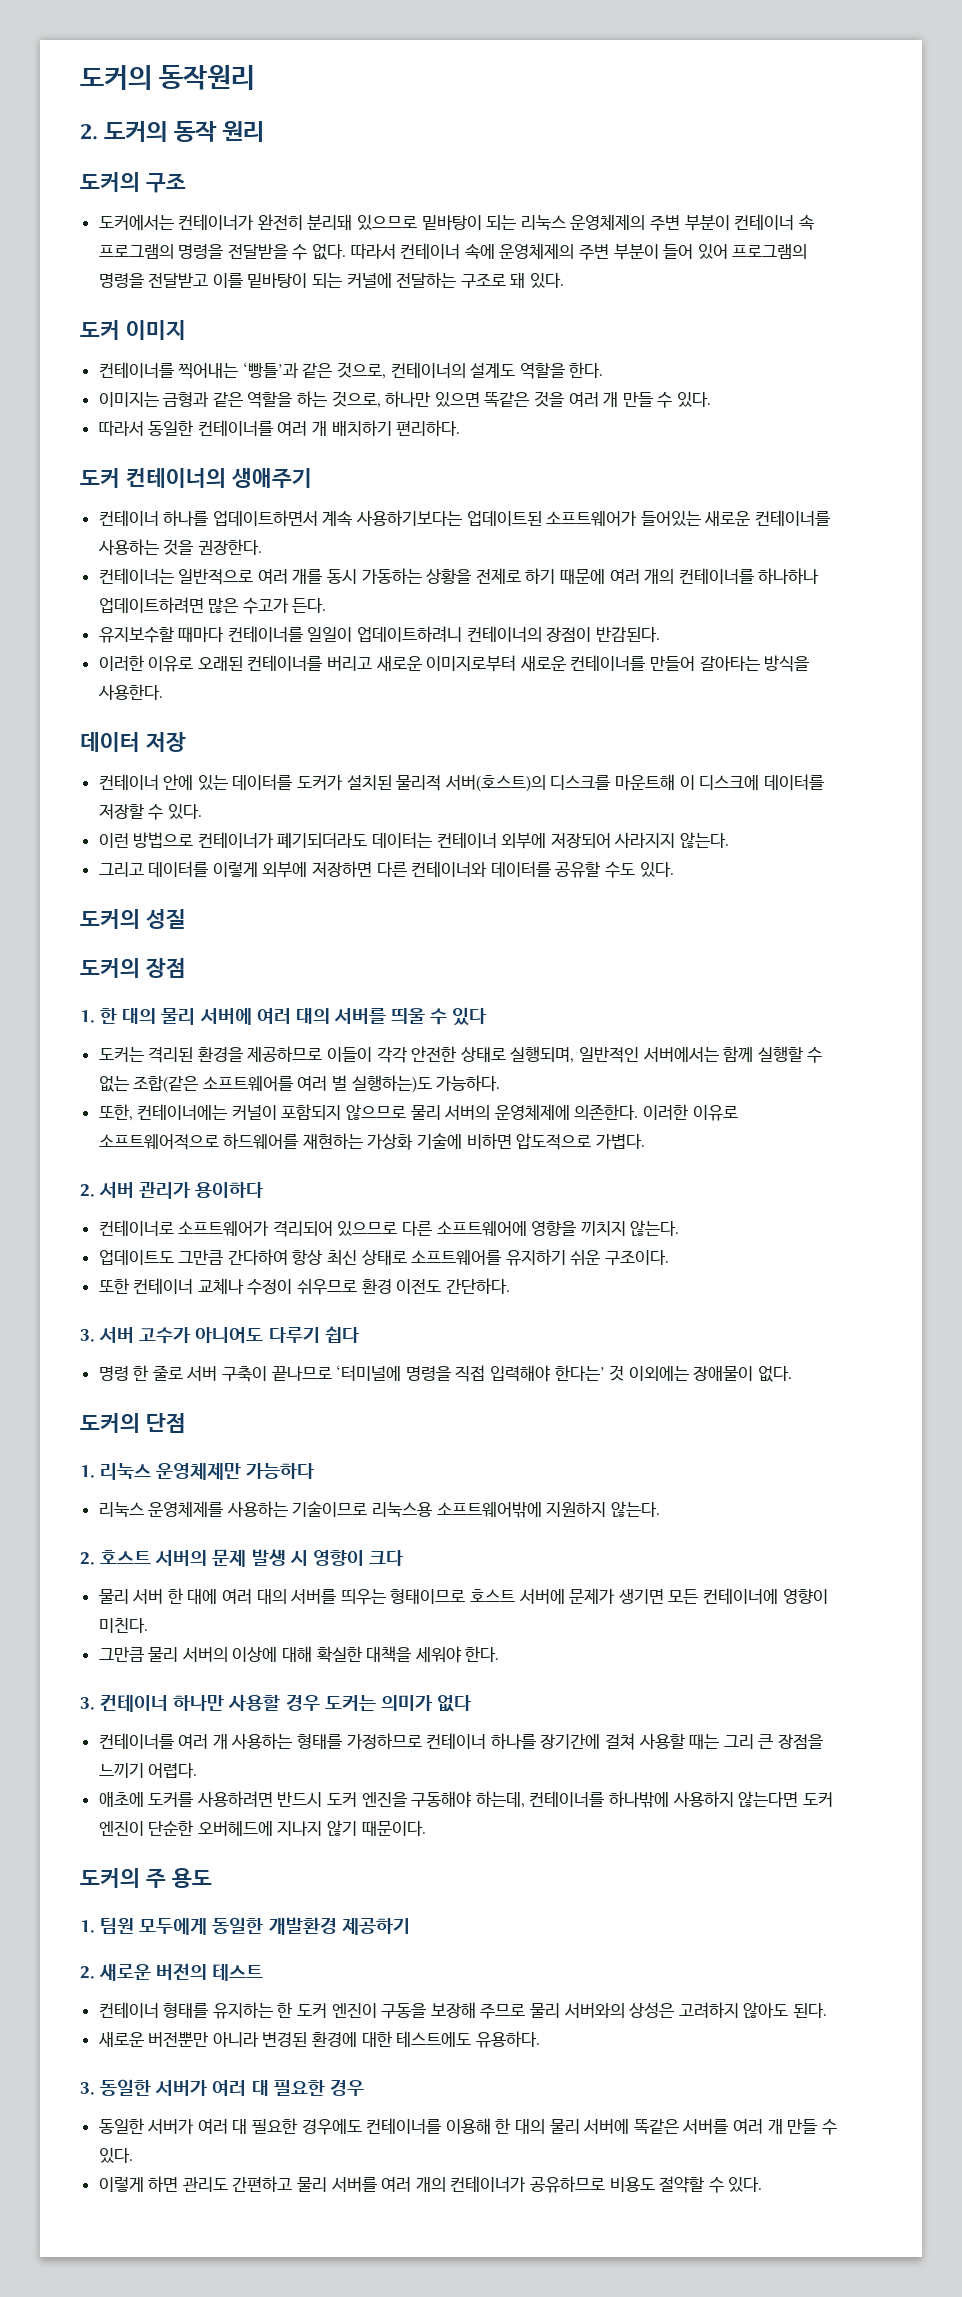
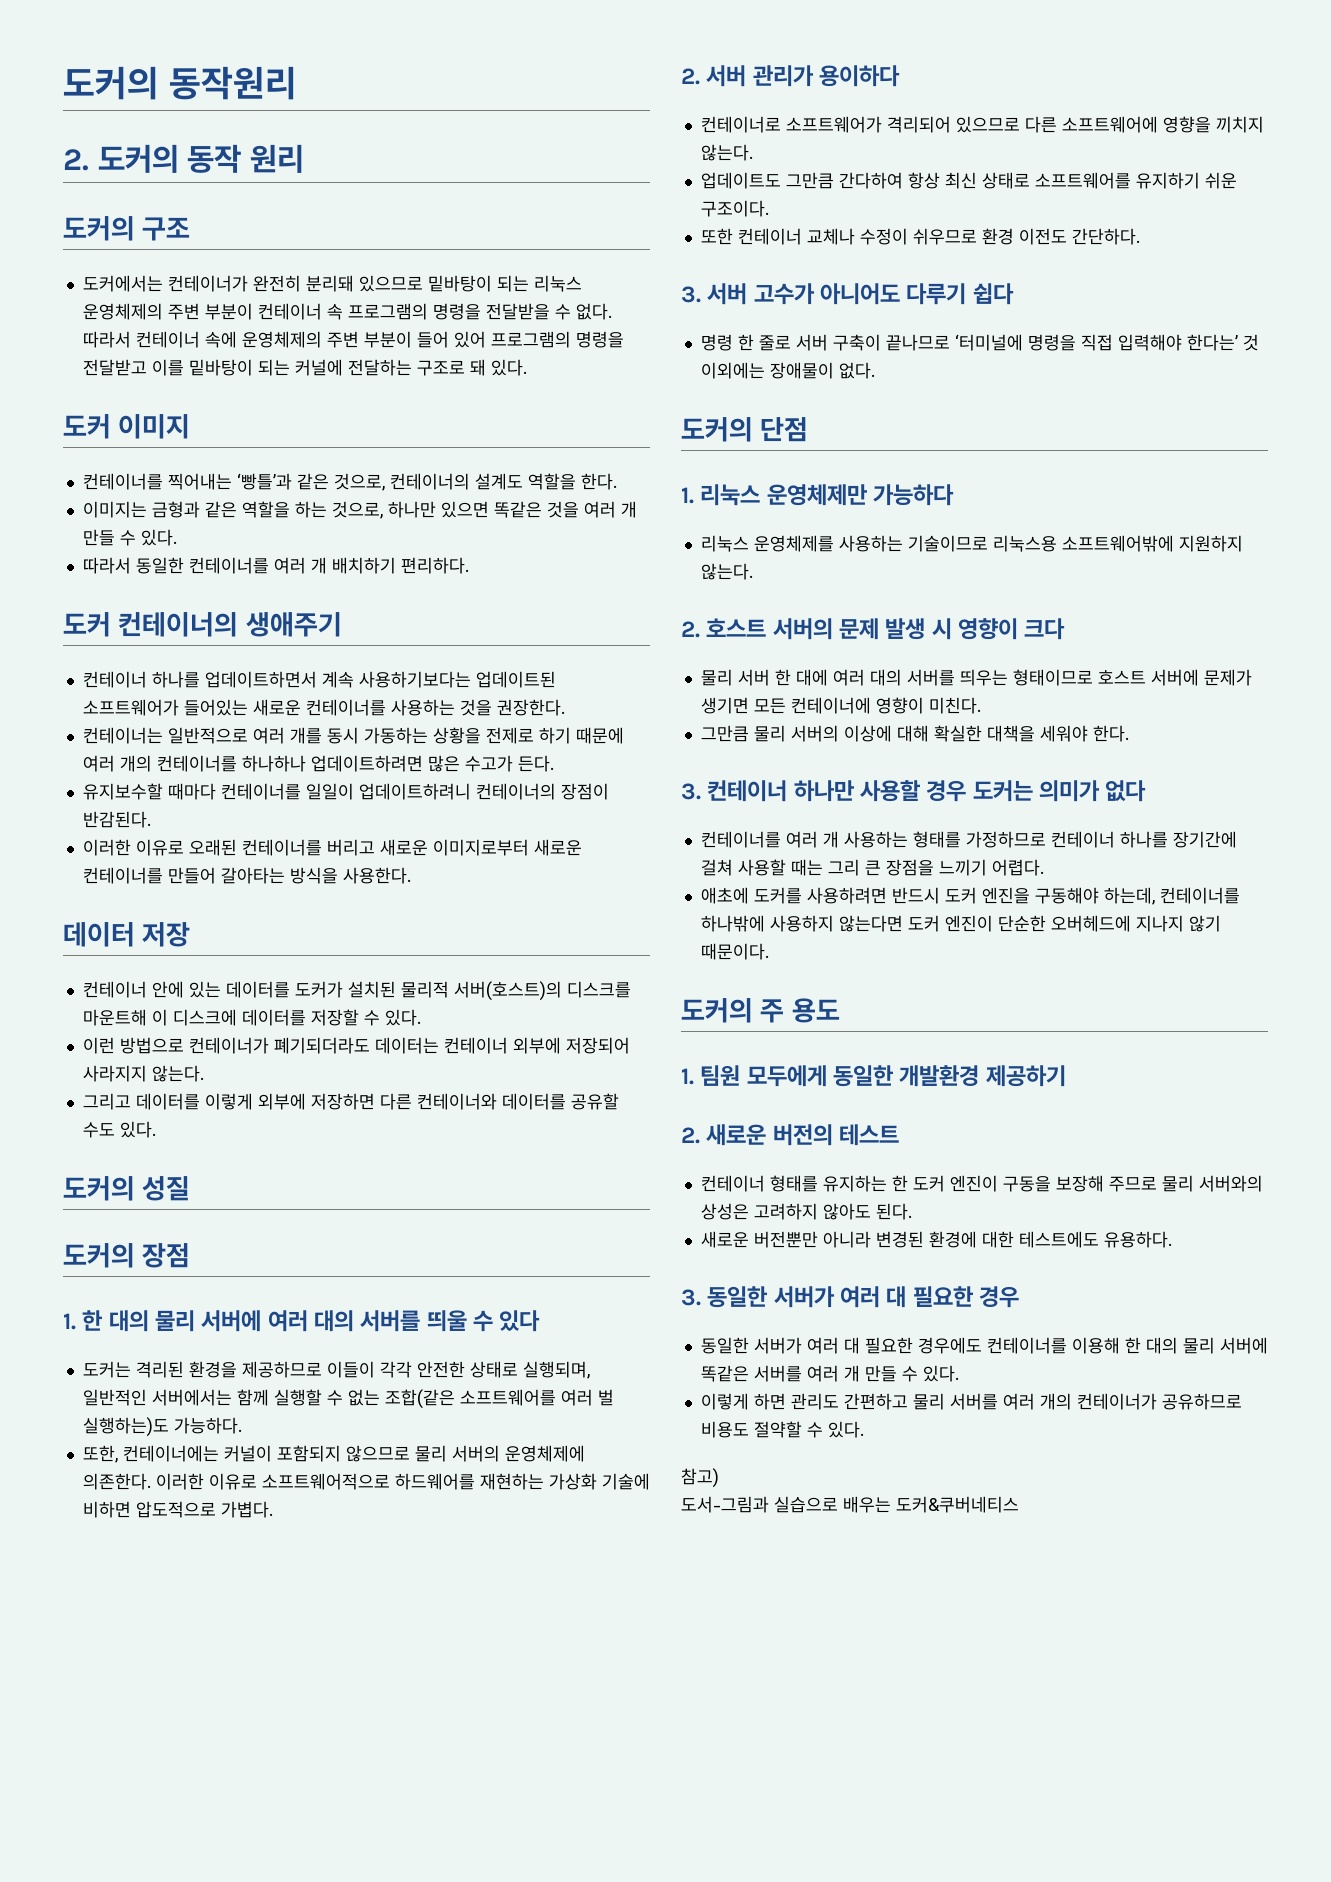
(763, 2184) none -> [681,1468,719,1488] [681,1496,1019,1513] // 참고) // 도서-그림과 실습으로 배우는 도커&쿠버네티스

